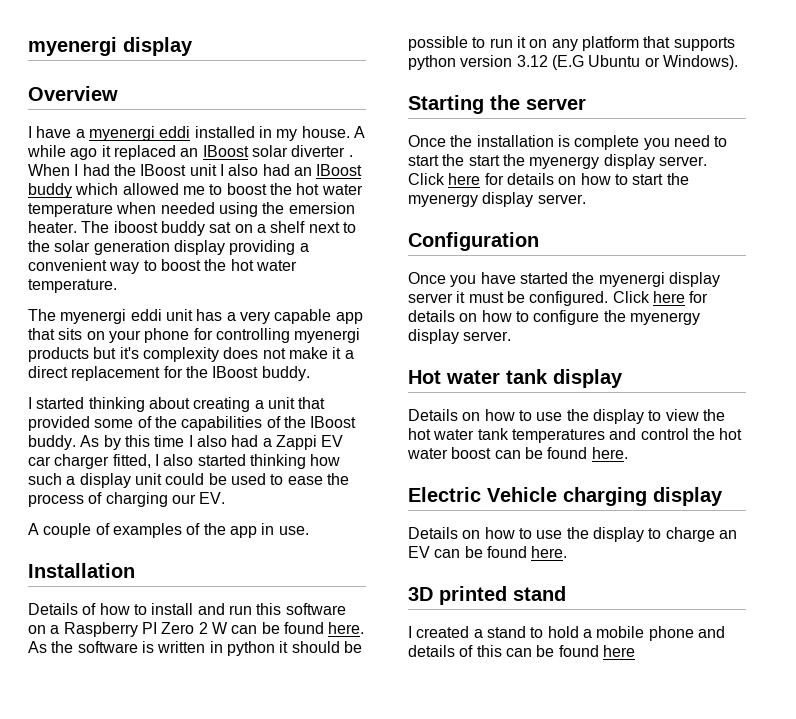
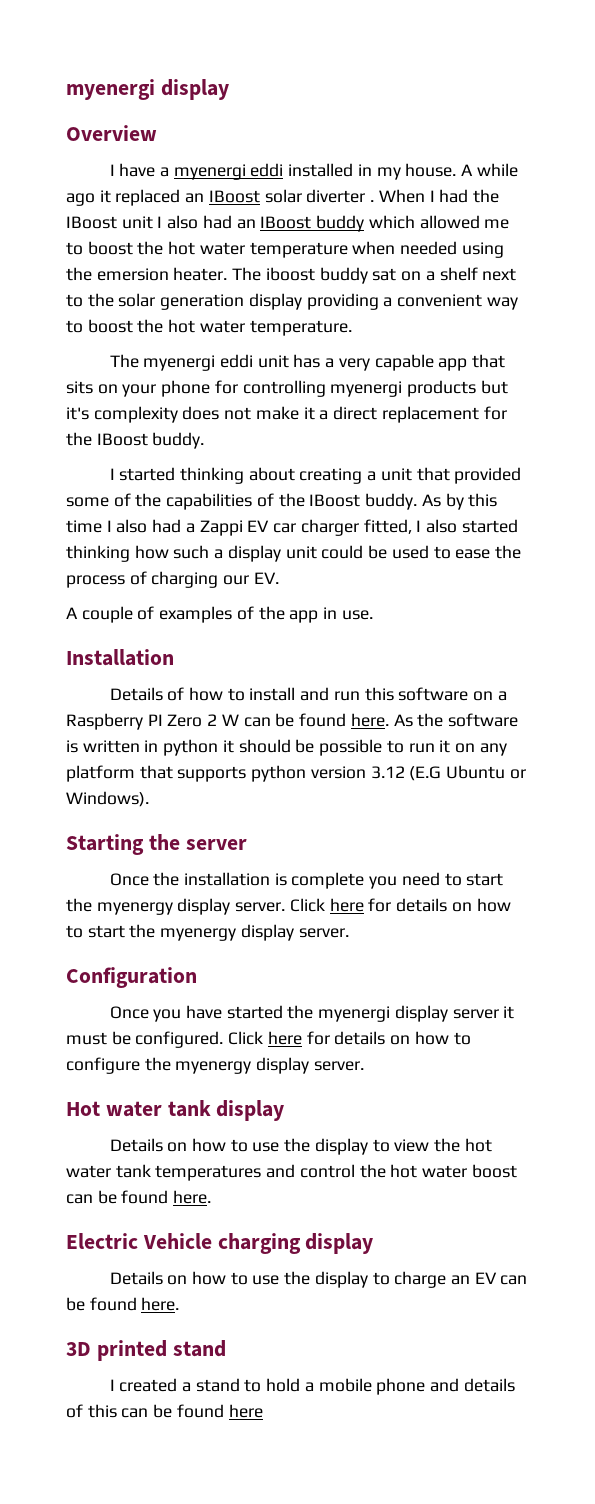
[468,154,525,166] start the -> (92, 905) none

